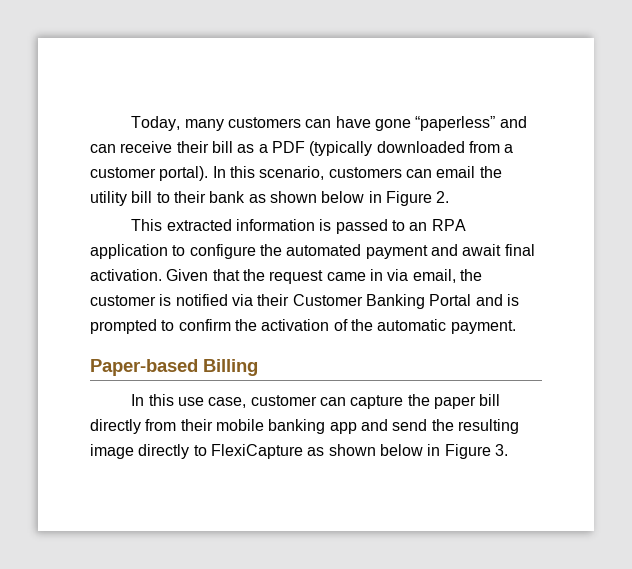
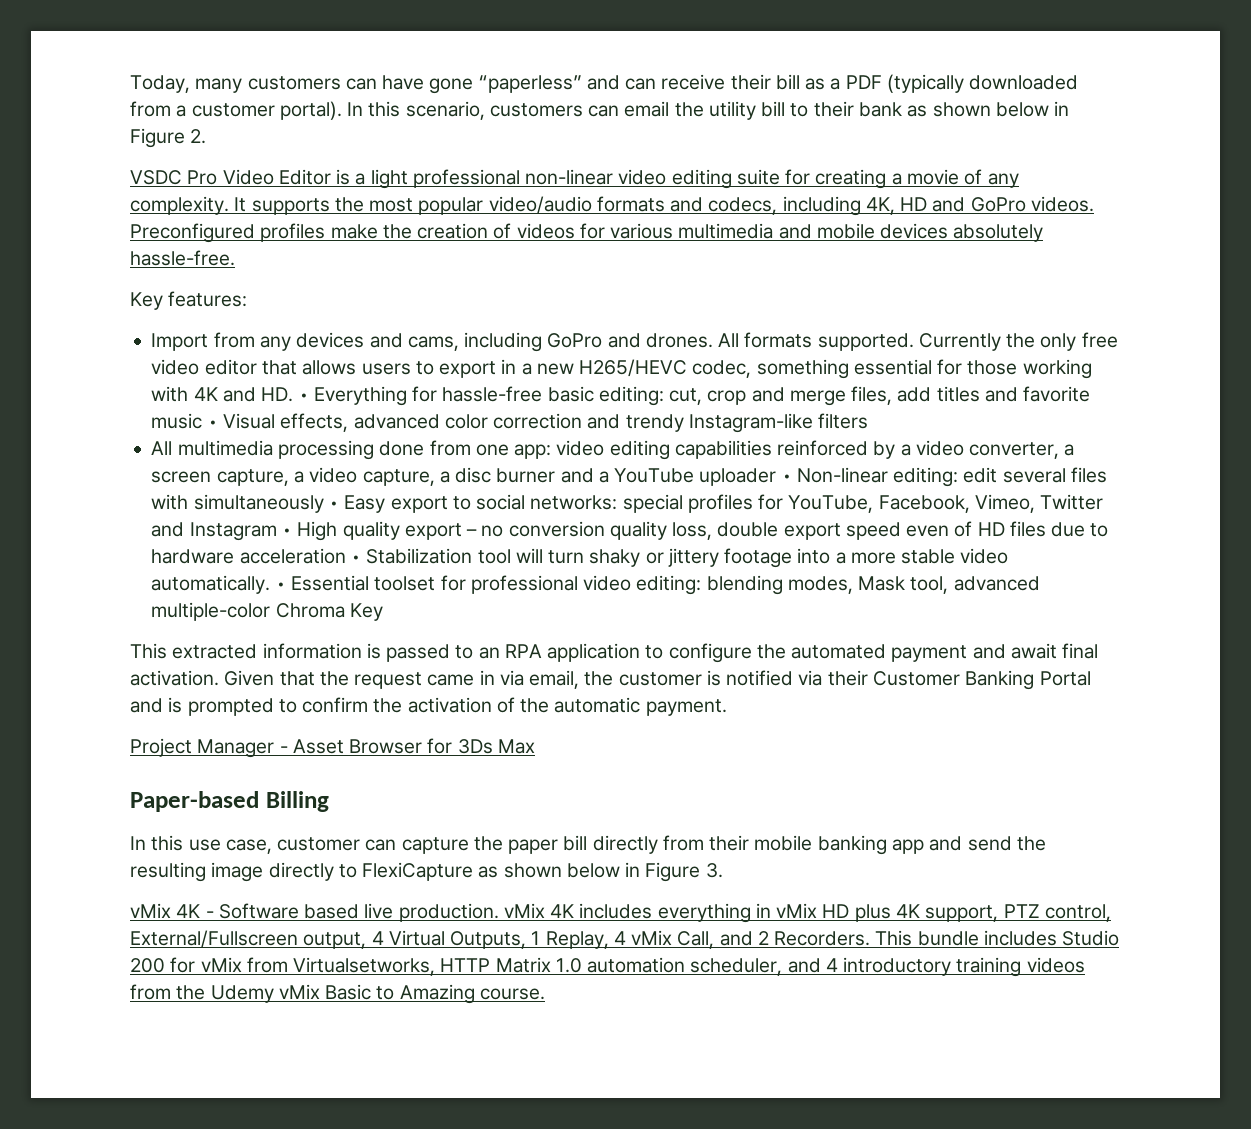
(450, 197) none -> [130,169,1019,189] [130,196,1094,216] [130,223,1044,243] [130,250,235,266] [130,291,248,310] [151,332,1118,352] [151,359,1092,379] [151,386,1091,406] [151,413,869,433] [151,440,1075,460] [151,467,1107,487] [151,494,1104,513] [151,521,1109,541] [151,548,1009,568] [151,575,1040,595] [151,602,383,621] // VSDC Pro Video Editor is a light professional non-linear video editing suite for creating a movie of any complexity. It supports the most popular video/audio formats and codecs, including 4K, HD and GoPro videos. Preconfigured profiles make the creation of videos for various multimedia and mobile devices absolutely hassle-free. // Key features: // Import from any devices and cams, including GoPro and drones. All formats supported. Сurrently the only free video editor that allows users to export in a new H265/HEVC codec, something essential for those working with 4K and HD. • Everything for hassle-free basic editing: cut, crop and merge files, add titles and favorite music • Visual effects, advanced color correction and trendy Instagram-like filters // All multimedia processing done from one app: video editing capabilities reinforced by a video converter, a screen capture, a video capture, a disc burner and a YouTube uploader • Non-linear editing: edit several files with simultaneously • Easy export to social networks: special profiles for YouTube, Facebook, Vimeo, Twitter and Instagram • High quality export – no conversion quality loss, double export speed even of HD files due to hardware acceleration • Stabilization tool will turn shaky or jittery footage into a more stable video automatically. • Essential toolset for professional video editing: blending modes, Mask tool, advanced multiple-color Chroma Key
(516, 327) none -> [130,738,535,758] // Project Manager - Asset Browser for 3Ds Max
(508, 450) none -> [130,903,1111,923] [130,930,1120,949] [130,957,1085,977] [130,984,545,1004] // vMix 4K - Software based live production. vMix 4K includes everything in vMix HD plus 4K support, PTZ control, External/Fullscreen output, 4 Virtual Outputs, 1 Replay, 4 vMix Call, and 2 Recorders. This bundle includes Studio 200 for vMix from Virtualsetworks, HTTP Matrix 1.0 automation scheduler, and 4 introductory training videos from the Udemy vMix Basic to Amazing course.

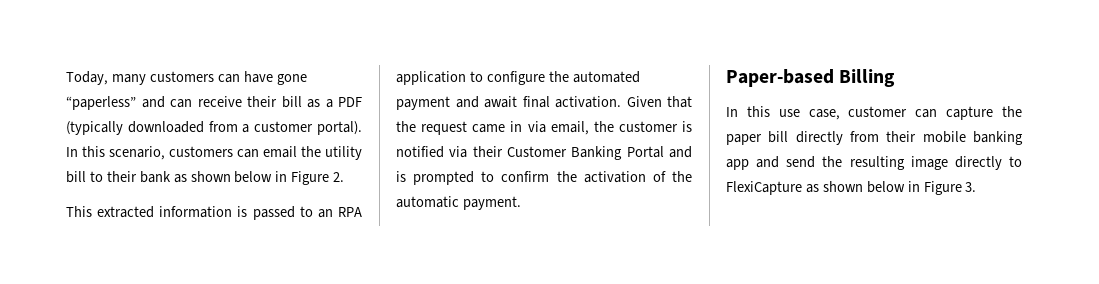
[130,169,1019,189] [130,196,1094,216] [130,223,1044,243] [130,250,235,266] [130,291,248,310] [151,332,1118,352] [151,359,1092,379] [151,386,1091,406] [151,413,869,433] [151,440,1075,460] [151,467,1107,487] [151,494,1104,513] [151,521,1109,541] [151,548,1009,568] [151,575,1040,595] [151,602,383,621] // VSDC Pro Video Editor is a light professional non-linear video editing suite for creating a movie of any complexity. It supports the most popular video/audio formats and codecs, including 4K, HD and GoPro videos. Preconfigured profiles make the creation of videos for various multimedia and mobile devices absolutely hassle-free. // Key features: // Import from any devices and cams, including GoPro and drones. All formats supported. Сurrently the only free video editor that allows users to export in a new H265/HEVC codec, something essential for those working with 4K and HD. • Everything for hassle-free basic editing: cut, crop and merge files, add titles and favorite music • Visual effects, advanced color correction and trendy Instagram-like filters // All multimedia processing done from one app: video editing capabilities reinforced by a video converter, a screen capture, a video capture, a disc burner and a YouTube uploader • Non-linear editing: edit several files with simultaneously • Easy export to social networks: special profiles for YouTube, Facebook, Vimeo, Twitter and Instagram • High quality export – no conversion quality loss, double export speed even of HD files due to hardware acceleration • Stabilization tool will turn shaky or jittery footage into a more stable video automatically. • Essential toolset for professional video editing: blending modes, Mask tool, advanced multiple-color Chroma Key -> (345, 177) none
[130,738,535,758] // Project Manager - Asset Browser for 3Ds Max -> (521, 203) none
[130,903,1111,923] [130,930,1120,949] [130,957,1085,977] [130,984,545,1004] // vMix 4K - Software based live production. vMix 4K includes everything in vMix HD plus 4K support, PTZ control, External/Fullscreen output, 4 Virtual Outputs, 1 Replay, 4 vMix Call, and 2 Recorders. This bundle includes Studio 200 for vMix from Virtualsetworks, HTTP Matrix 1.0 automation scheduler, and 4 introductory training videos from the Udemy vMix Basic to Amazing course. -> (977, 187) none

